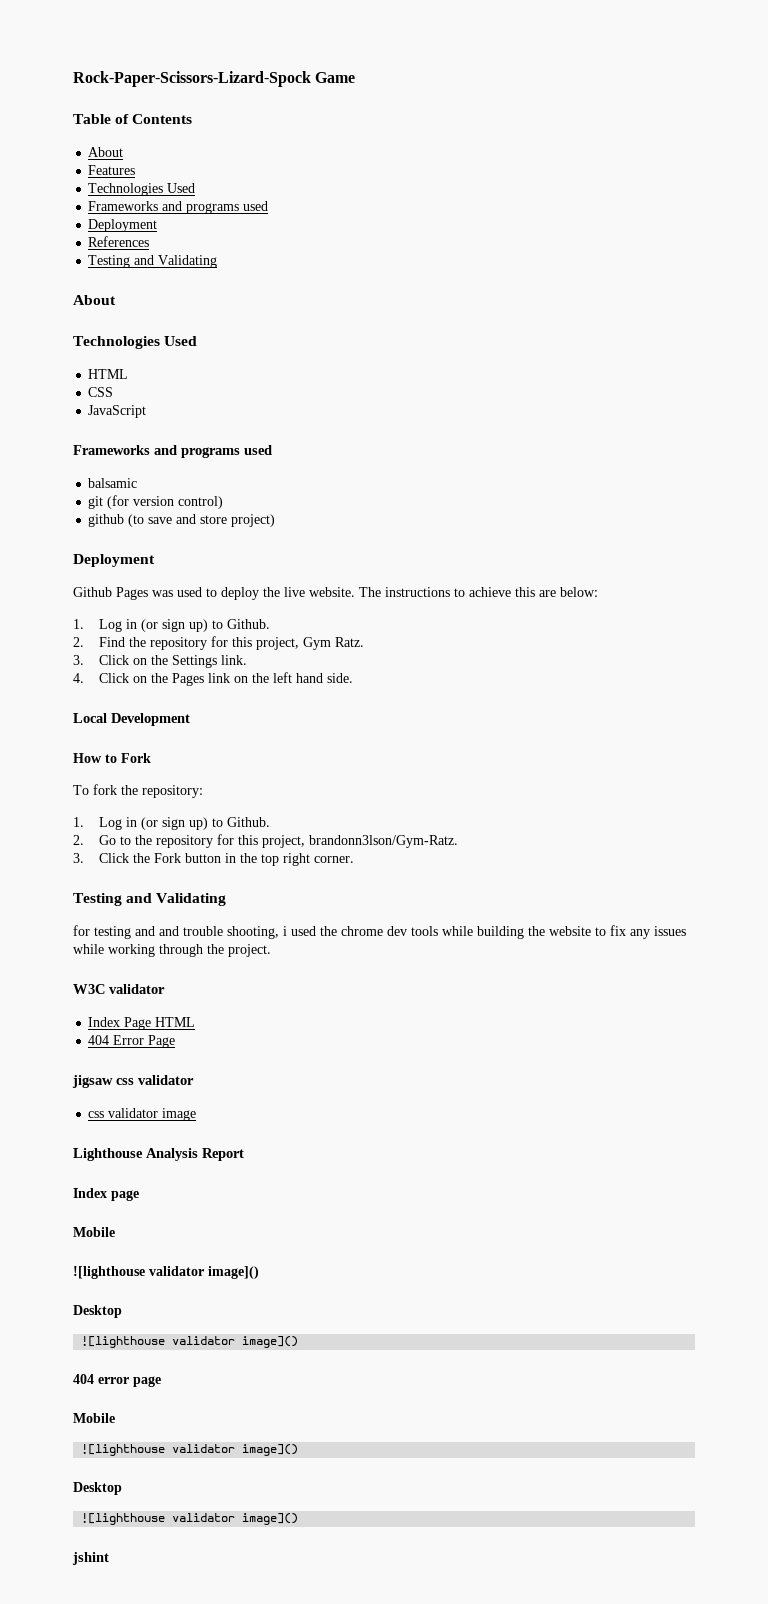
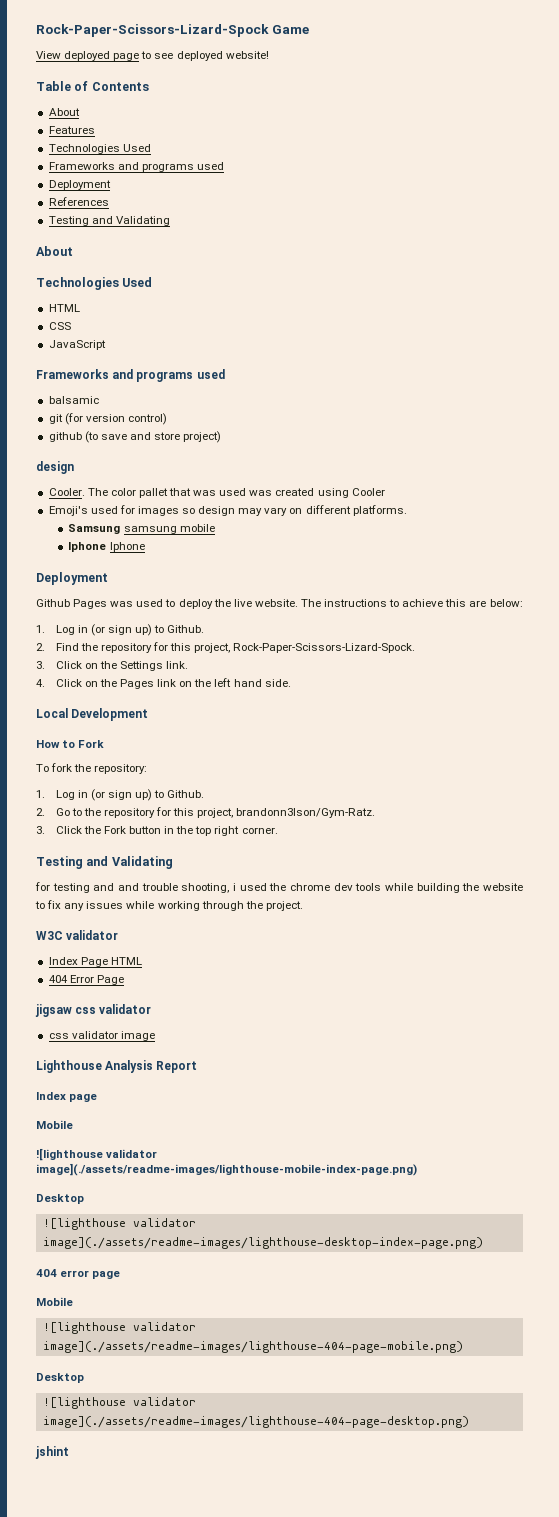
(356, 77) none -> [36,51,269,61] // View deployed page to see deployed website!
(276, 520) none -> [36,461,74,474] [48,488,385,498] [48,505,407,516] [68,524,215,534] [68,542,145,552] // design // Cooler. The color pallet that was used was created using Cooler // Emoji's used for images so design may vary on different platforms. // Samsung samsung mobile // Iphone Iphone
[302,637,364,650] Gym Ratz. -> [233,643,416,653] Rock-Paper-Scissors-Lizard-Spock.
[208,1266,259,1279] [73,1305,122,1318] [81,1336,299,1348] image]() // Desktop // ![lighthouse validator image]() -> [36,1163,417,1176] [36,1194,84,1204] [42,1218,196,1230] [42,1237,483,1249] image](./assets/readme-images/lighthouse-mobile-index-page.png) // Desktop // ![lighthouse validator image](./assets/readme-images/lighthouse-desktop-index-page.png)
[242,1444,299,1456] [73,1482,122,1495] [81,1513,299,1525] image]() // Desktop // ![lighthouse validator image]() -> [42,1341,463,1353] [36,1373,84,1383] [42,1397,196,1409] [42,1416,469,1428] image](./assets/readme-images/lighthouse-404-page-mobile.png) // Desktop // ![lighthouse validator image](./assets/readme-images/lighthouse-404-page-desktop.png)

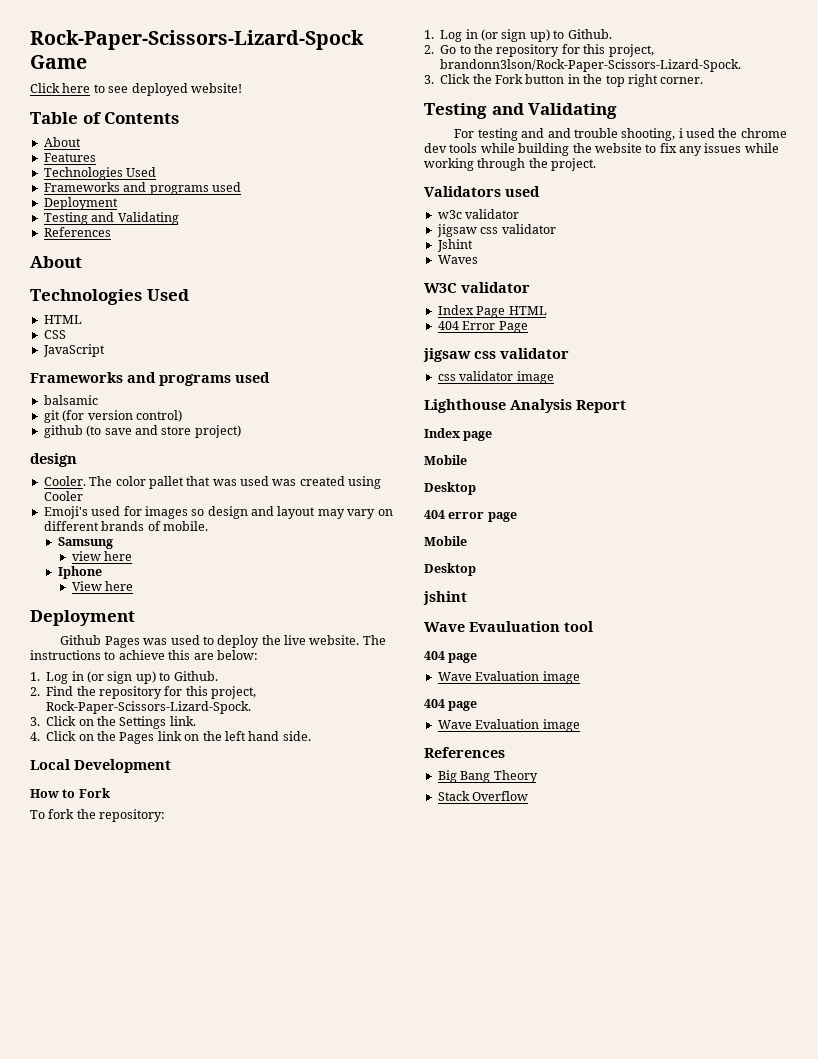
[36,51,140,61] View deployed page -> [30,83,91,93] Click here
[48,197,109,206] [48,216,170,226] // References // Testing and Validating -> [43,212,179,225] [43,227,111,237] // Testing and Validating // References
(236, 511) none -> [251,506,316,519] and layout
[352,505,407,516] platforms. -> [101,521,208,531] brands of mobile.
[123,524,215,534] [68,542,145,552] samsung mobile // Iphone Iphone -> [71,551,133,561] [57,566,102,579] [71,581,134,591] // view here // Iphone // View here
[236,808,376,818] brandonn3lson/Gym-Ratz. -> [440,59,742,72] brandonn3lson/Rock-Paper-Scissors-Lizard-Spock.
[35,882,50,891] for -> [454,129,475,138] For
(303, 906) none -> [424,186,540,197] [437,209,520,219] [436,224,556,237] [436,239,473,252] [437,255,478,264] // Validators used // w3c validator // jigsaw css validator // Jshint // Waves
[36,1148,158,1161] [36,1163,417,1176] [36,1194,84,1204] [42,1218,196,1230] [42,1237,483,1249] [36,1269,121,1279] [36,1297,73,1306] [42,1322,196,1334] [42,1341,463,1353] [36,1373,84,1383] [42,1397,196,1409] [42,1416,469,1428] [35,1446,69,1459] ![lighthouse validator image](./assets/readme-images/lighthouse-mobile-index-page.png) // Desktop // ![lighthouse validator image](./assets/readme-images/lighthouse-desktop-index-page.png) // 404 error page // Mobile // ![lighthouse validator image](./assets/readme-images/lighthouse-404-page-mobile.png) // Desktop // ![lighthouse validator image](./assets/readme-images/lighthouse-404-page-desktop.png) // jshint -> [424,482,476,495] [424,510,517,522] [424,536,467,546] [424,563,476,576] [423,591,467,605] [424,621,593,632] [424,651,478,663] [437,671,580,684] [424,699,478,711] [437,719,580,732] [424,747,505,758] [437,770,538,783] [437,791,529,801] Desktop // 404 error page // Mobile // Desktop // jshint // Wave Evauluation tool // 404 page // Wave Evaluation image // 404 page // Wave Evaluation image // References // Big Bang Theory // Stack Overflow

